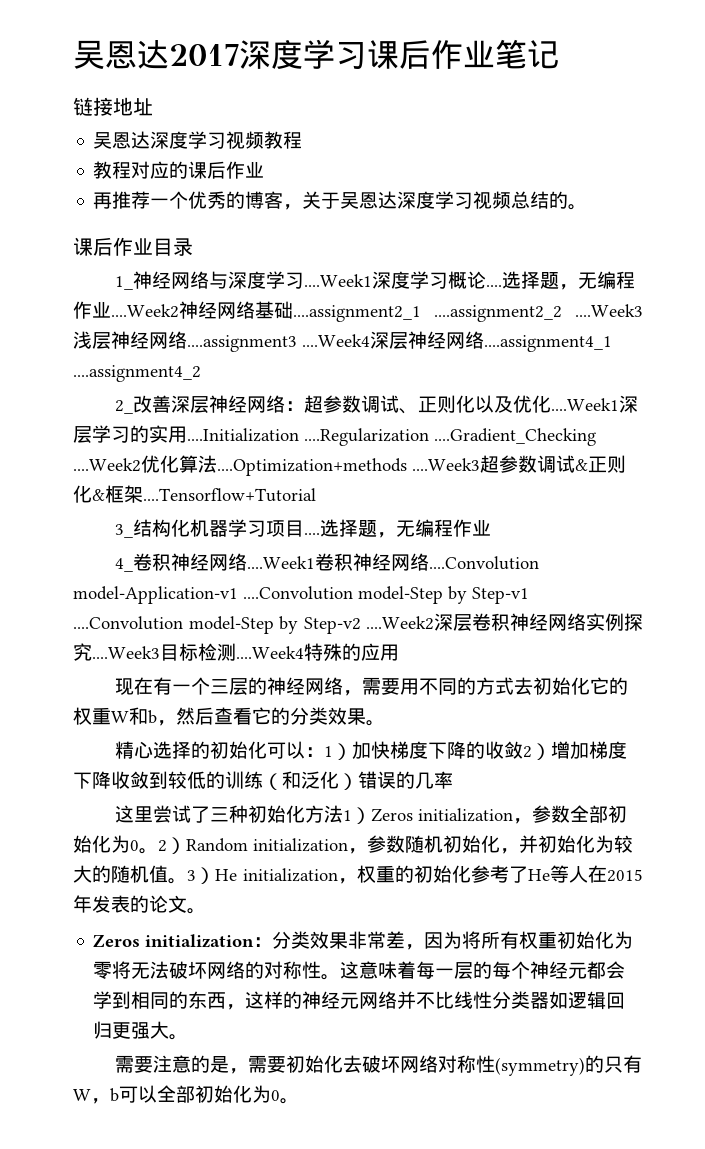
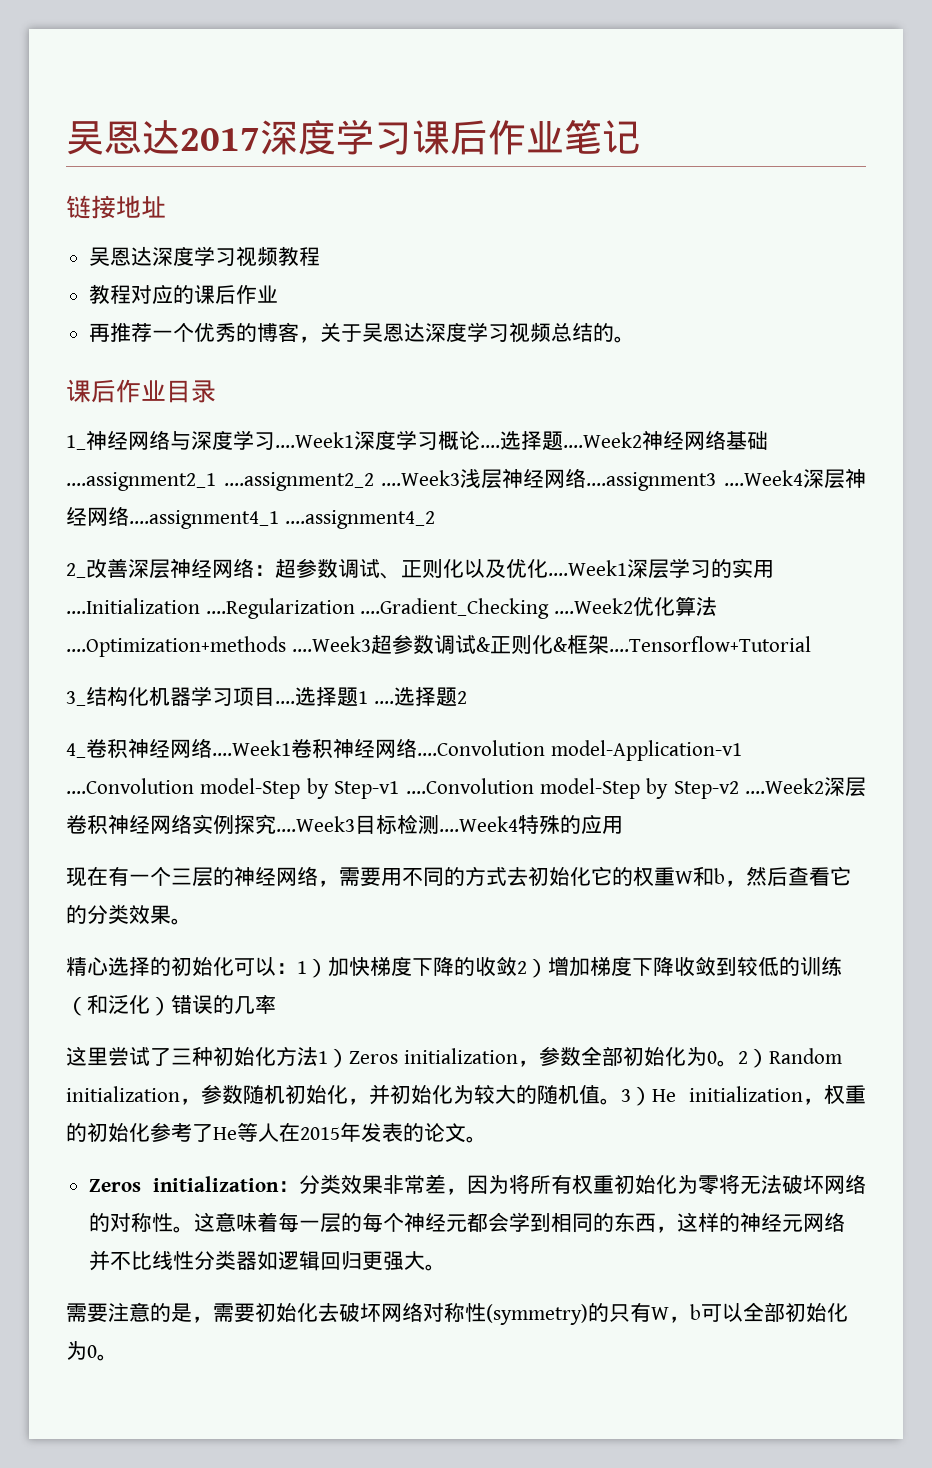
[558,271,635,290] [73,301,111,319] ，无编程作业 -> (563, 441) none
[376,519,491,538] ，无编程作业 -> [358,687,467,707] 1 ....选择题2

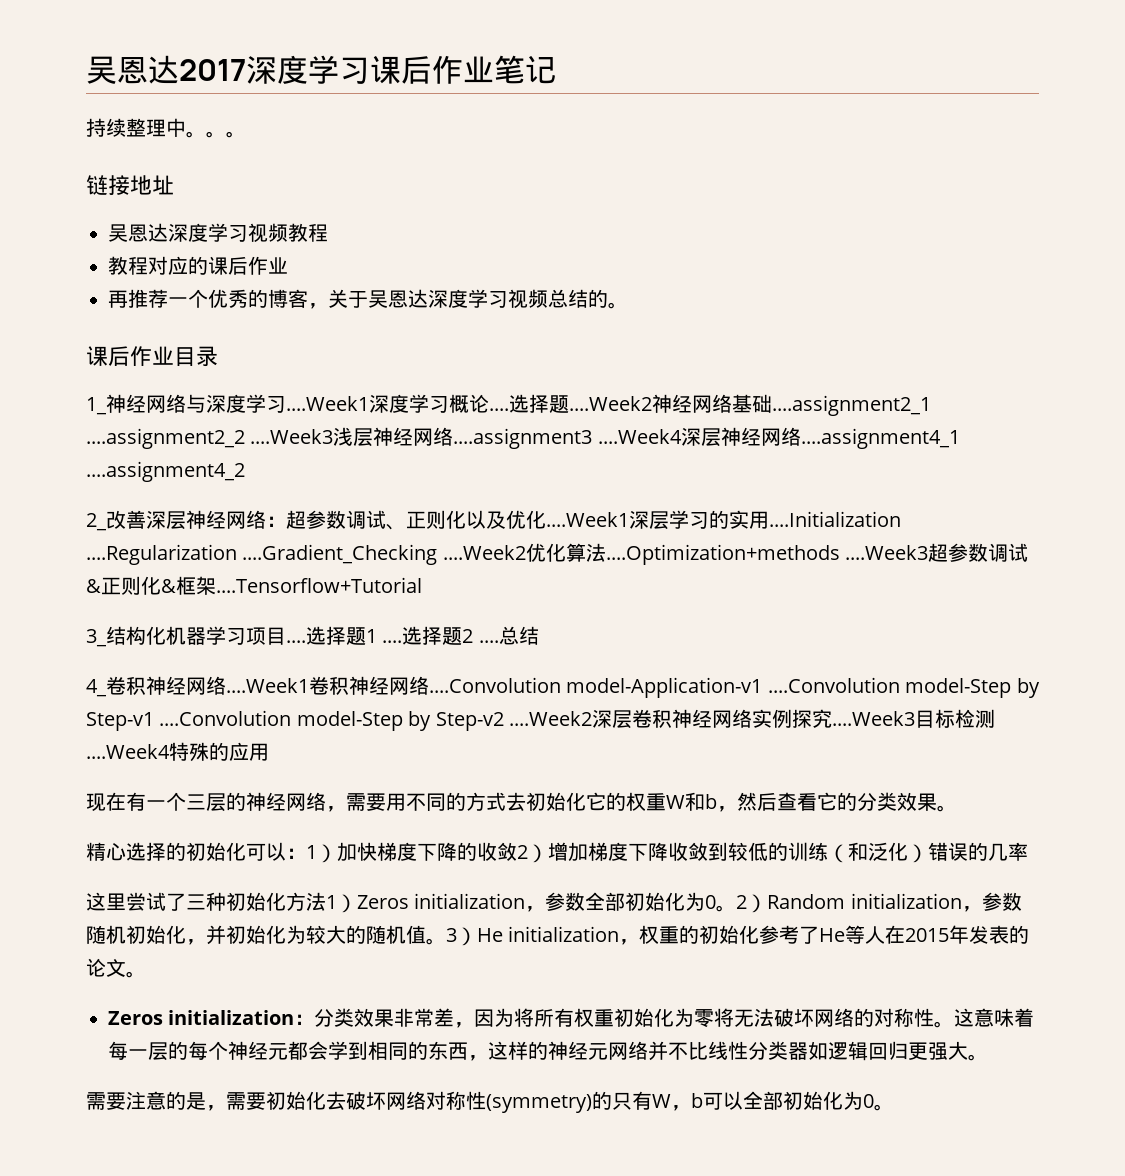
(640, 137) none -> [86,118,246,138] // 持续整理中。。。
(467, 697) none -> [478,626,539,645] ....总结

